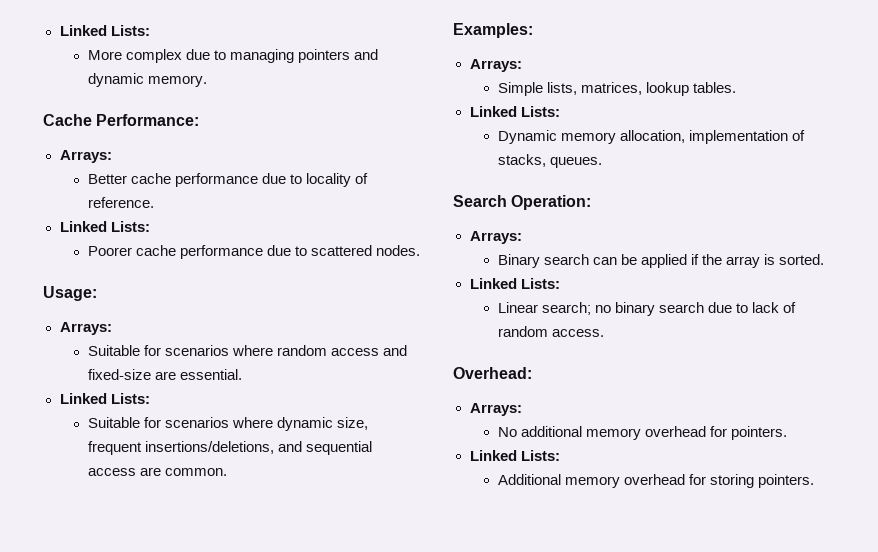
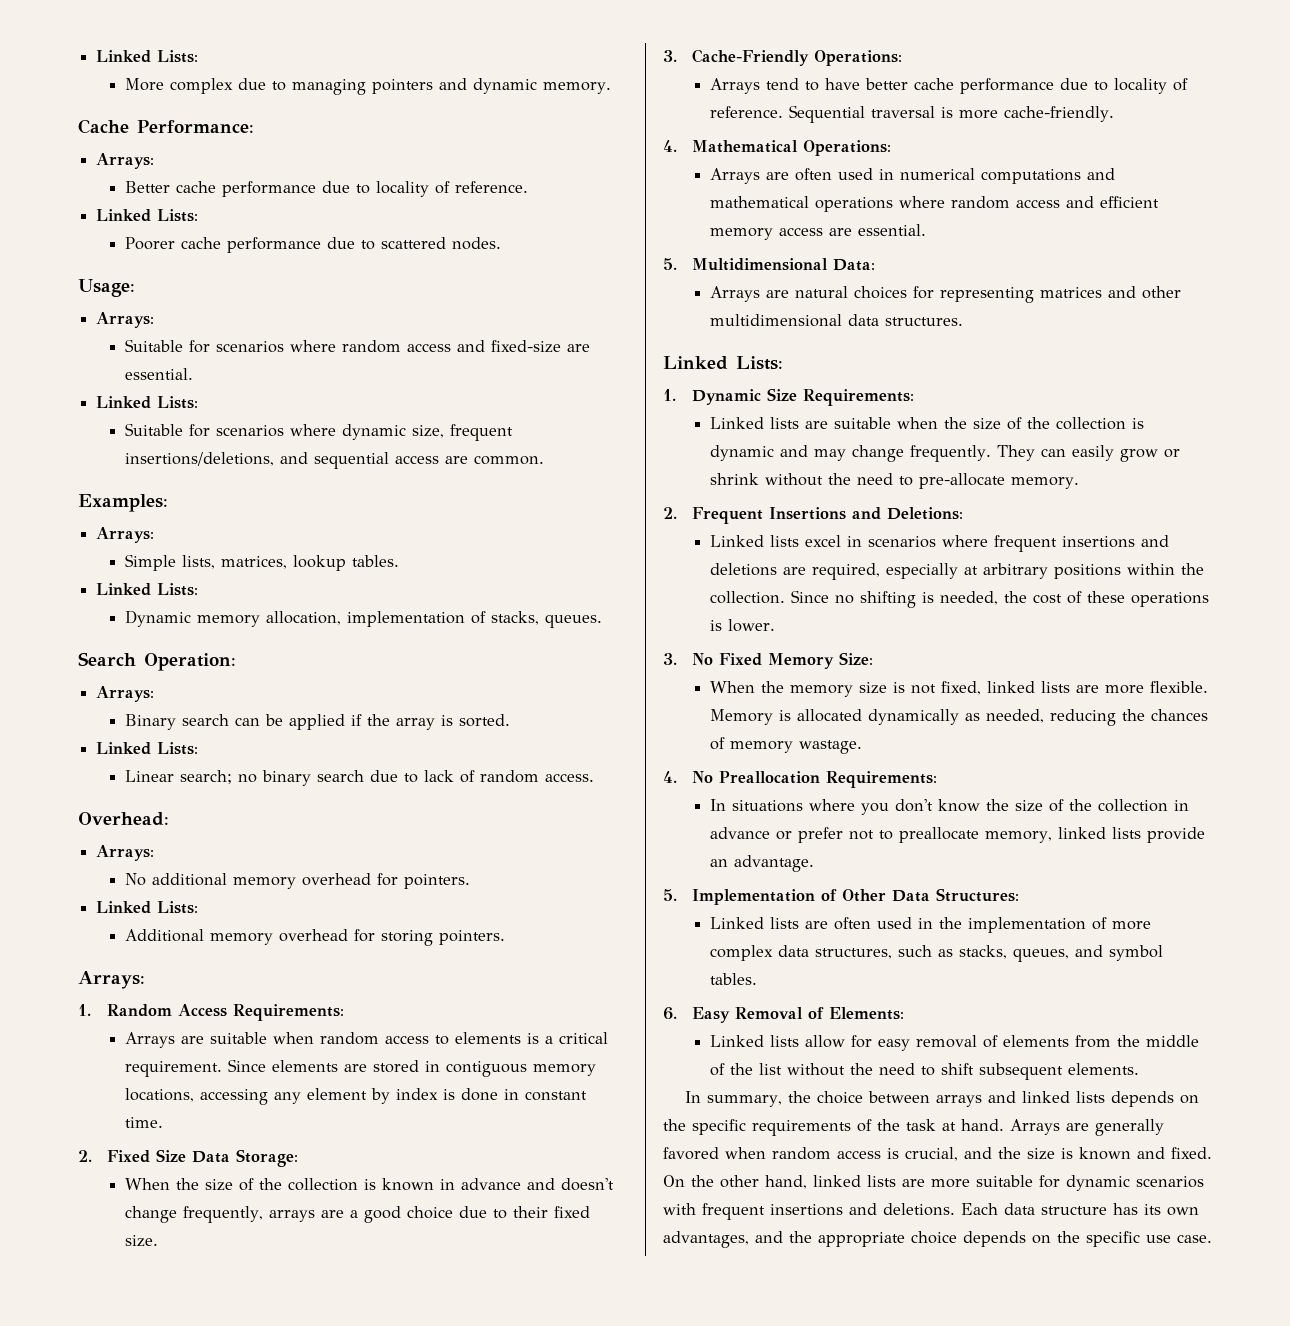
(814, 481) none -> [78,971,145,989] [78,1004,345,1021] [125,1032,609,1048] [125,1059,597,1077] [125,1088,588,1105] [125,1117,164,1128] [78,1149,299,1167] [125,1178,615,1191] [125,1206,591,1223] [125,1235,159,1247] [663,49,903,66] [710,78,1189,94] [710,105,1115,123] [663,140,892,156] [710,168,1116,184] [710,196,1160,212] [710,224,927,240] [663,258,876,271] [710,286,1182,303] [710,314,964,327] [663,356,783,370] [663,388,915,406] [710,417,1145,430] [710,445,1181,462] [710,473,1080,489] [663,507,964,524] [710,535,1170,552] [710,563,1205,580] [710,590,1210,608] [710,619,776,632] [663,652,874,669] [710,681,1209,697] [710,709,1209,726] [710,737,863,754] [663,771,938,788] [710,799,1190,815] [710,827,1206,843] [710,855,815,872] [663,888,1020,905] [710,917,1152,933] [710,945,1164,962] [710,973,758,985] [663,1007,905,1023] [710,1035,1200,1051] [710,1063,1140,1080] [684,1091,1199,1107] [663,1119,1164,1136] [663,1147,1212,1161] [663,1175,1204,1191] [663,1203,1199,1220] [663,1231,1212,1248] // Arrays: // 1. Random Access Requirements: // Arrays are suitable when random access to elements is a critical requirement. Since elements are stored in contiguous memory locations, accessing any element by index is done in constant time. // 2. Fixed Size Data Storage: // When the size of the collection is known in advance and doesn't change frequently, arrays are a good choice due to their fixed size. // 3. Cache-Friendly Operations: // Arrays tend to have better cache performance due to locality of reference. Sequential traversal is more cache-friendly. // 4. Mathematical Operations: // Arrays are often used in numerical computations and mathematical operations where random access and efficient memory access are essential. // 5. Multidimensional Data: // Arrays are natural choices for representing matrices and other multidimensional data structures. // Linked Lists: // 1. Dynamic Size Requirements: // Linked lists are suitable when the size of the collection is dynamic and may change frequently. They can easily grow or shrink without the need to pre-allocate memory. // 2. Frequent Insertions and Deletions: // Linked lists excel in scenarios where frequent insertions and deletions are required, especially at arbitrary positions within the collection. Since no shifting is needed, the cost of these operations is lower. // 3. No Fixed Memory Size: // When the memory size is not fixed, linked lists are more flexible. Memory is allocated dynamically as needed, reducing the chances of memory wastage. // 4. No Preallocation Requirements: // In situations where you don't know the size of the collection in advance or prefer not to preallocate memory, linked lists provide an advantage. // 5. Implementation of Other Data Structures: // Linked lists are often used in the implementation of more complex data structures, such as stacks, queues, and symbol tables. // 6. Easy Removal of Elements: // Linked lists allow for easy removal of elements from the middle of the list without the need to shift subsequent elements. // In summary, the choice between arrays and linked lists depends on the specific requirements of the task at hand. Arrays are generally favored when random access is crucial, and the size is known and fixed. On the other hand, linked lists are more suitable for dynamic scenarios with frequent insertions and deletions. Each data structure has its own advantages, and the appropriate choice depends on the specific use case.

